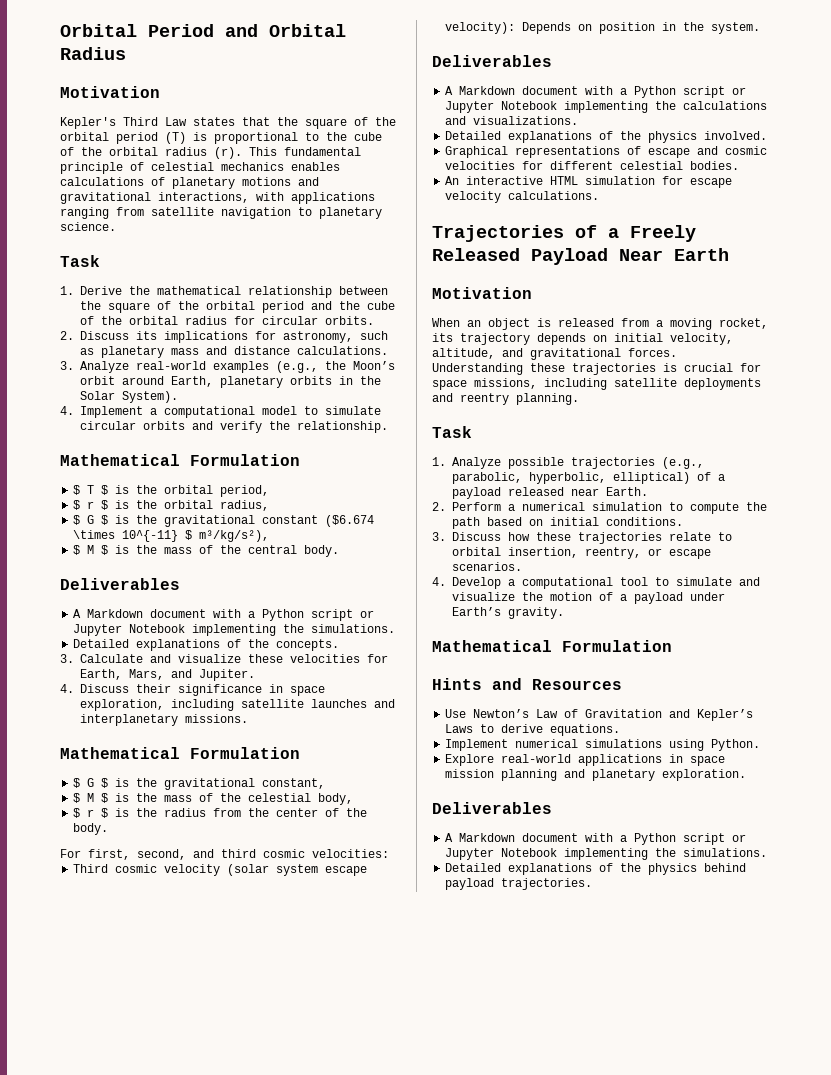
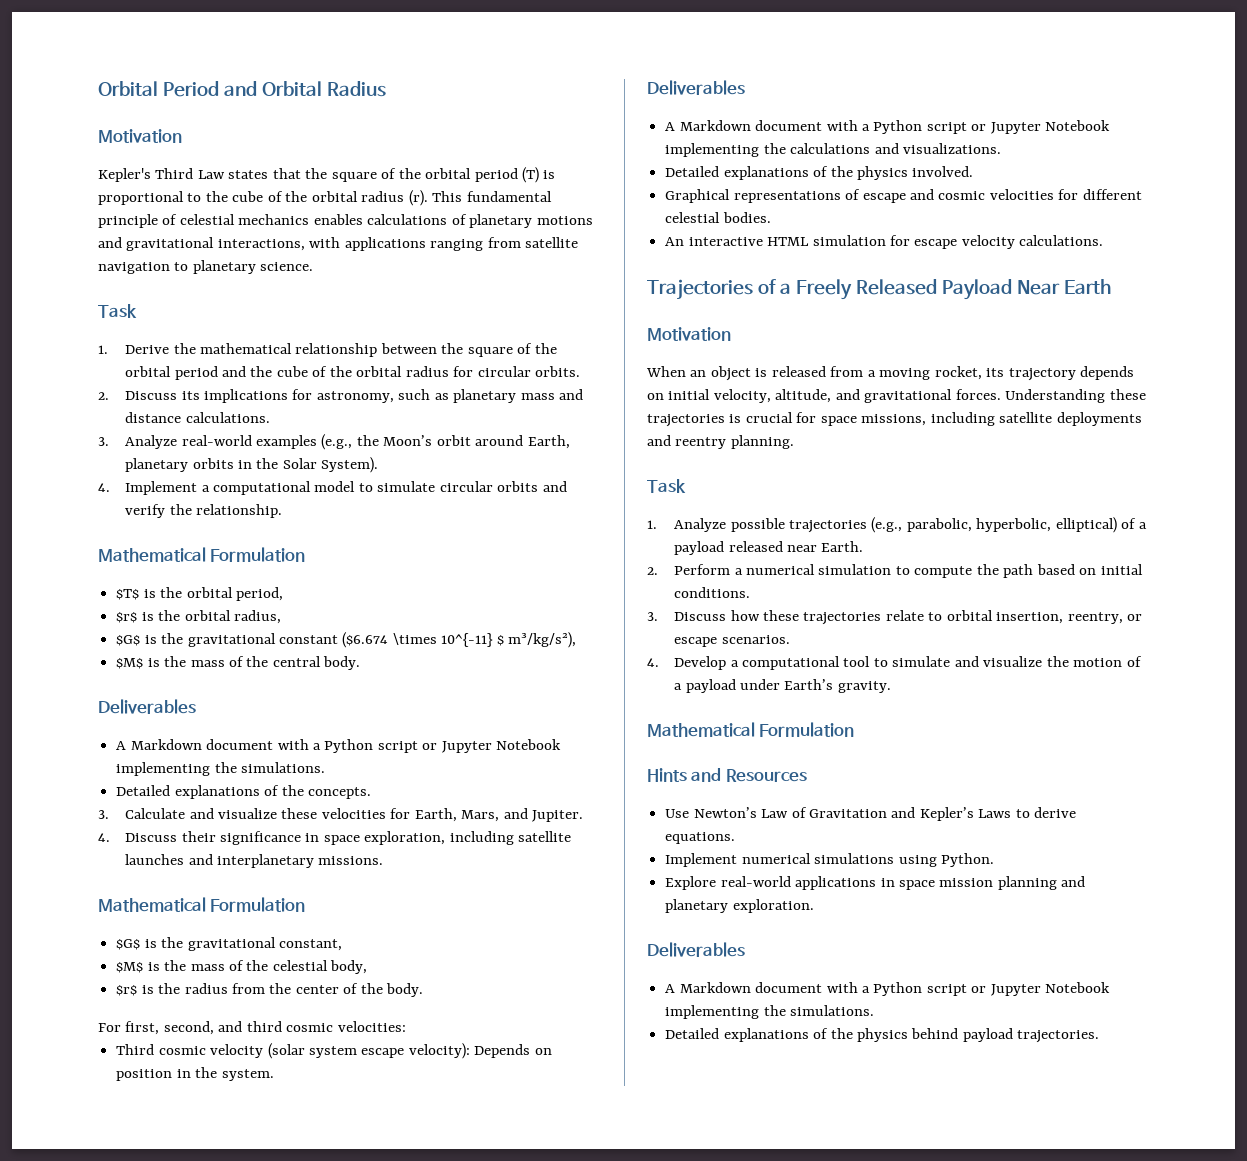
[73,485,109,495] $ T $ -> [116,589,140,600] $T$
[73,500,109,510] $ r $ -> [116,612,138,623] $r$
[73,515,109,525] $ G $ -> [116,635,141,646] $G$
[73,545,109,555] $ M $ -> [116,658,144,669] $M$
[73,778,109,788] $ G $ -> [116,939,141,950] $G$
[73,793,109,803] $ M $ -> [116,962,144,973] $M$
[73,808,109,818] $ r $ -> [116,985,138,996] $r$

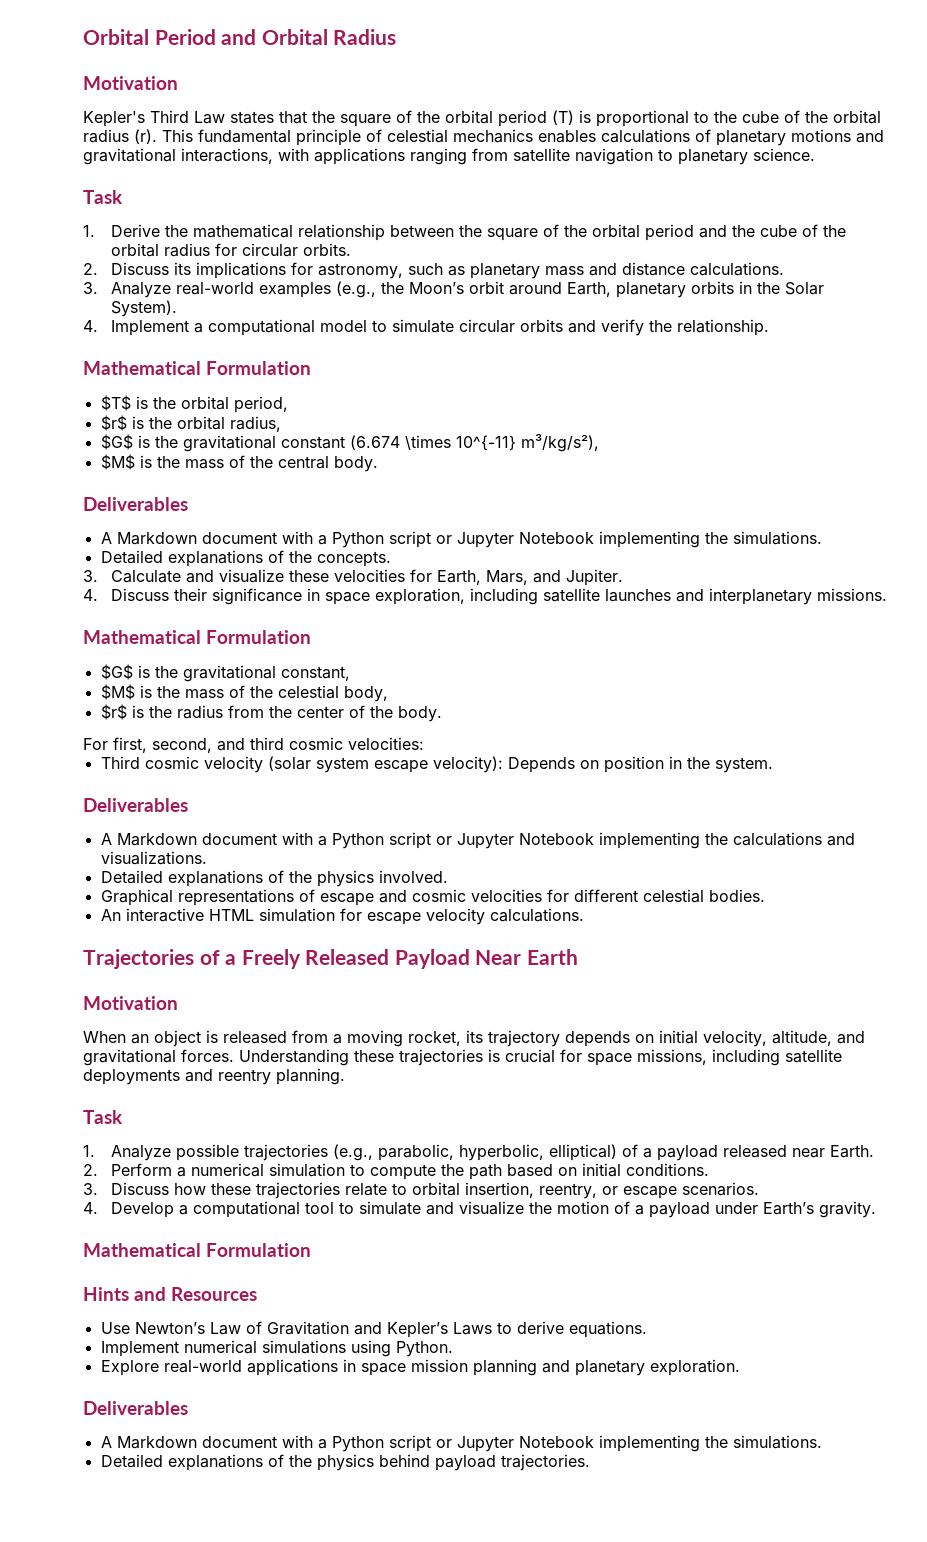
[342,632,389,648] ($6.674 -> [349,435,400,450] (6.674
[496,635,504,646] $ -> (516, 443) none

